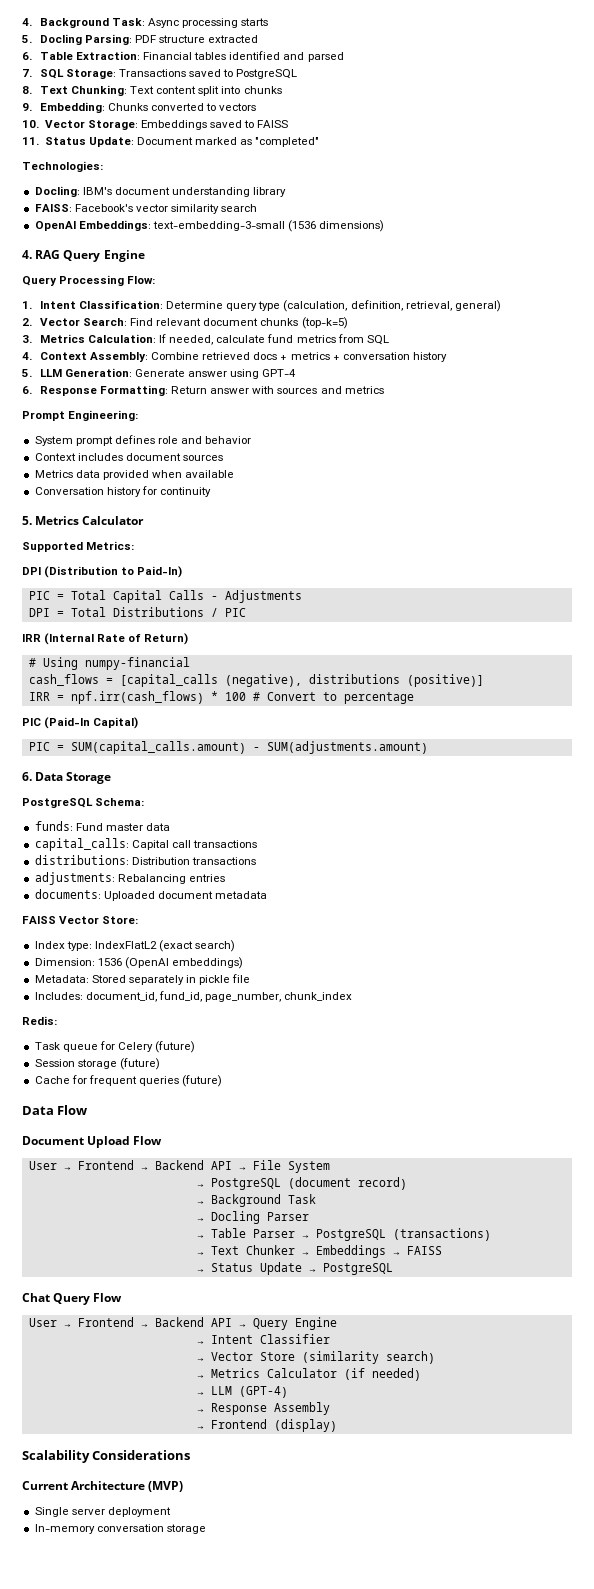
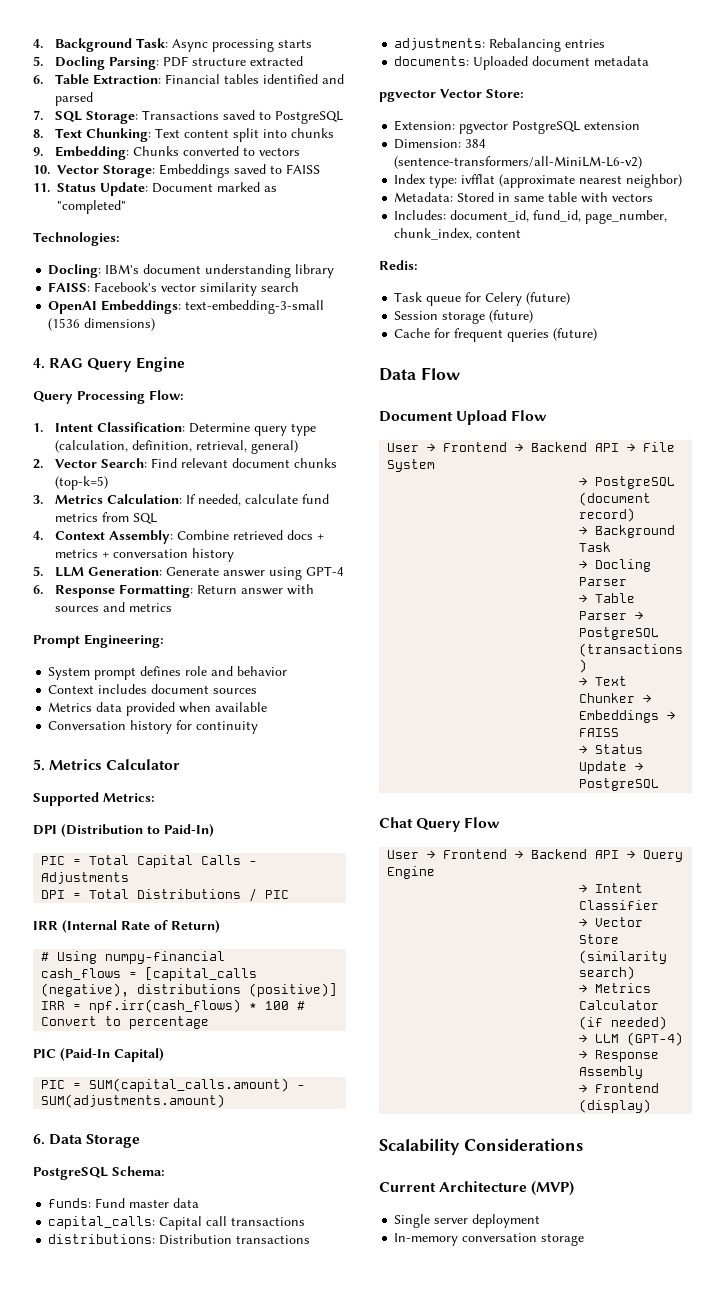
[22,916,56,924] FAISS -> [379,89,436,102] pgvector
[34,940,236,952] [34,957,243,969] [34,974,251,985] Index type: IndexFlatL2 (exact search) // Dimension: 1536 (OpenAI embeddings) // Metadata: Stored separately in pickle file -> [394,120,641,134] [394,139,487,149] [394,156,643,169] [394,174,683,188] [394,192,654,203] Extension: pgvector PostgreSQL extension // Dimension: 384 (sentence-transformers/all-MiniLM-L6-v2) // Index type: ivfflat (approximate nearest neighbor) // Metadata: Stored in same table with vectors
[284,992,353,1001] chunk_index -> [394,228,522,240] chunk_index, content

